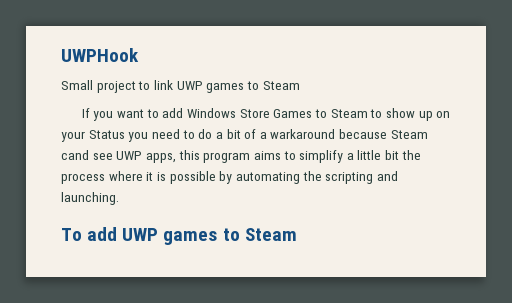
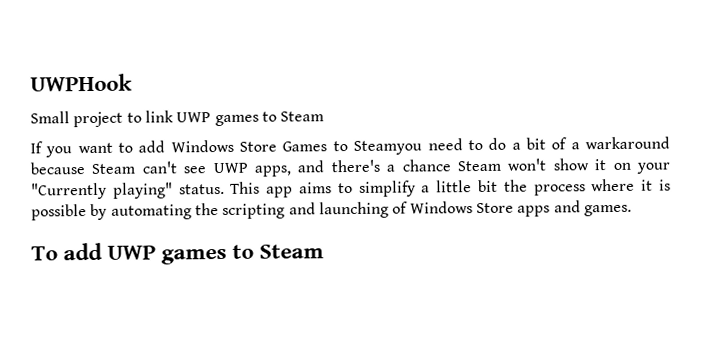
[330,108,451,121] [61,130,149,142] Steam to show up on your Status you -> [353,140,423,155] Steamyou
[61,150,89,160] cand -> [141,161,178,174] can't
[178,150,251,163] this program -> [297,158,671,174] [31,181,294,200] and there's a chance Steam won't show it on your "Currently playing" status. This app
[61,192,119,205] launching. -> [318,200,632,219] launching of Windows Store apps and games.

